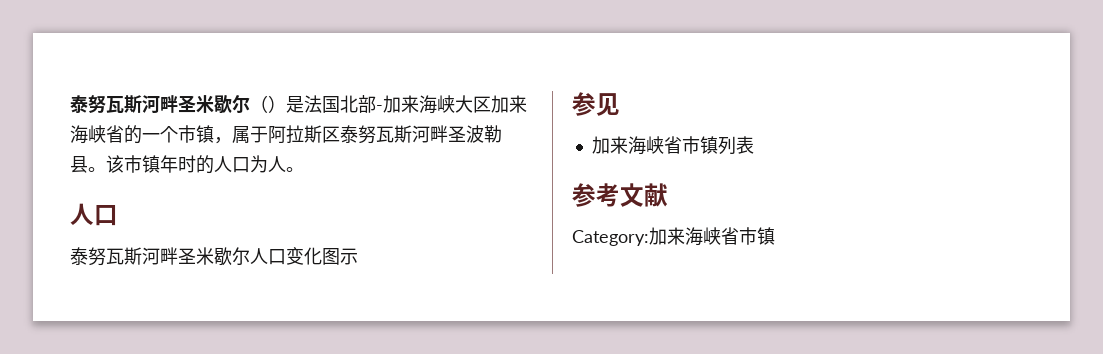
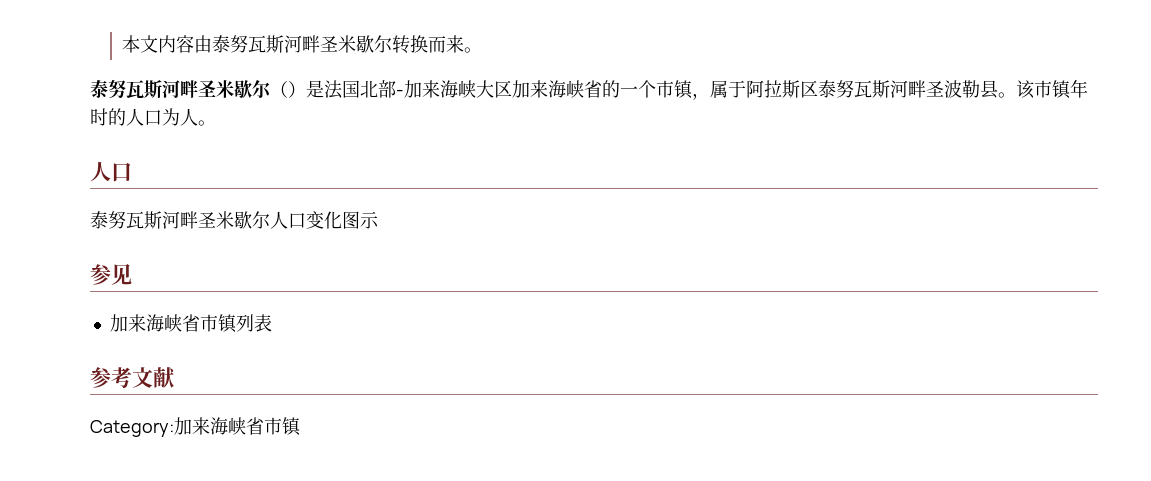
(70, 104) none -> [122,35,483,54] 本文内容由泰努瓦斯河畔圣米歇尔转换而来。 //

